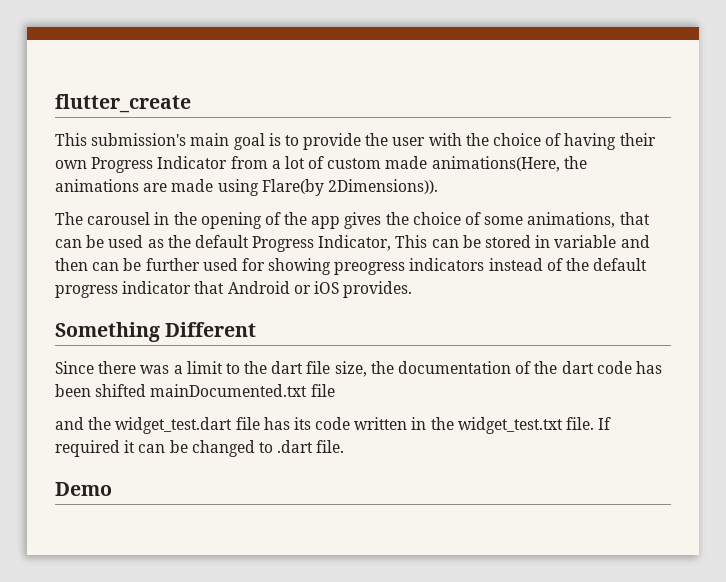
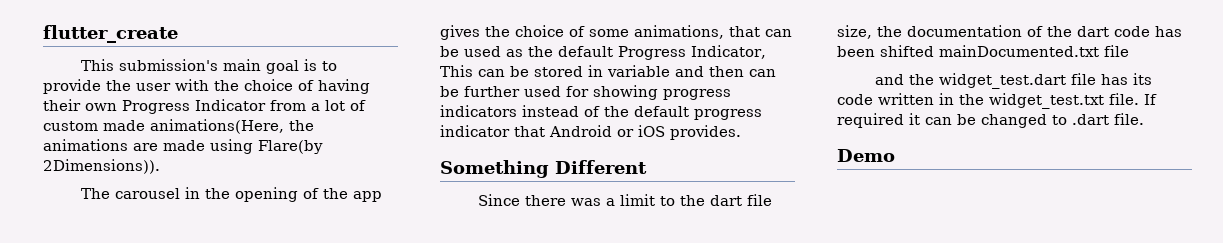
[334,262,406,275] preogress -> [663,89,731,100] progress

